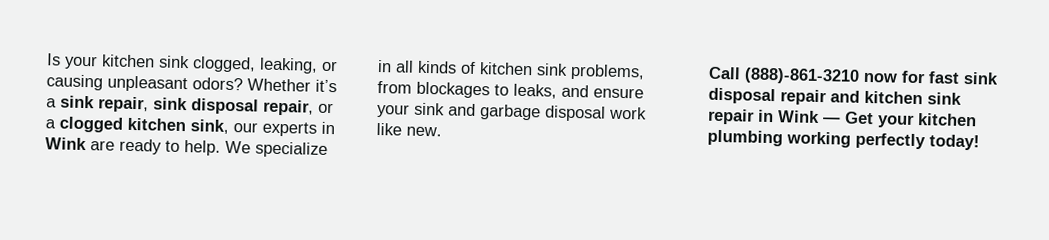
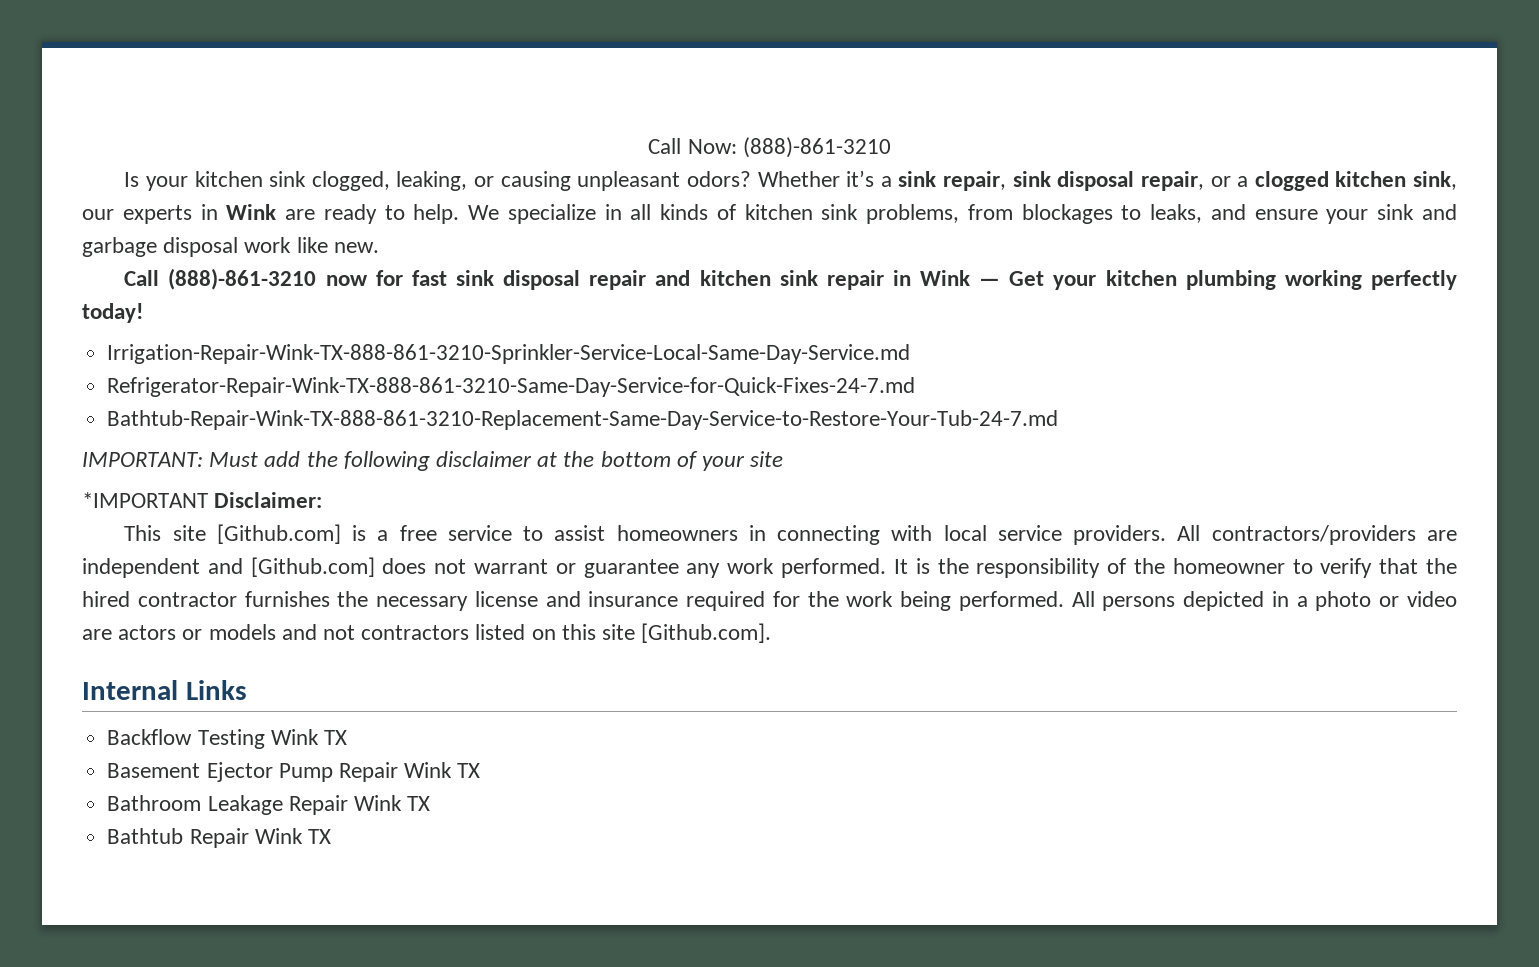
(47, 59) none -> [648,137,891,158] Call Now: (888)-861-3210 //
(980, 142) none -> [107,344,911,364] [107,377,916,397] [107,410,1059,430] [82,451,784,471] [82,492,323,508] [124,524,1457,545] [82,557,1458,578] [82,591,1458,611] [82,623,772,643] [82,680,247,700] [107,729,347,749] [107,762,481,782] [107,795,431,815] [107,828,331,848] // Irrigation-Repair-Wink-TX-888-861-3210-Sprinkler-Service-Local-Same-Day-Service.md // Refrigerator-Repair-Wink-TX-888-861-3210-Same-Day-Service-for-Quick-Fixes-24-7.md // Bathtub-Repair-Wink-TX-888-861-3210-Replacement-Same-Day-Service-to-Restore-Your-Tub-24-7.md // IMPORTANT: Must add the following disclaimer at the bottom of your site // *IMPORTANT Disclaimer: // This site [Github.com] is a free service to assist homeowners in connecting with local service providers. All contractors/providers are independent and [Github.com] does not warrant or guarantee any work performed. It is the responsibility of the homeowner to verify that the hired contractor furnishes the necessary license and insurance required for the work being performed. All persons depicted in a photo or video are actors or models and not contractors listed on this site [Github.com]. // Internal Links // Backflow Testing Wink TX // Basement Ejector Pump Repair Wink TX // Bathroom Leakage Repair Wink TX // Bathtub Repair Wink TX

